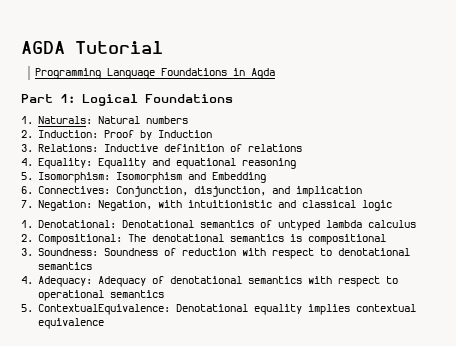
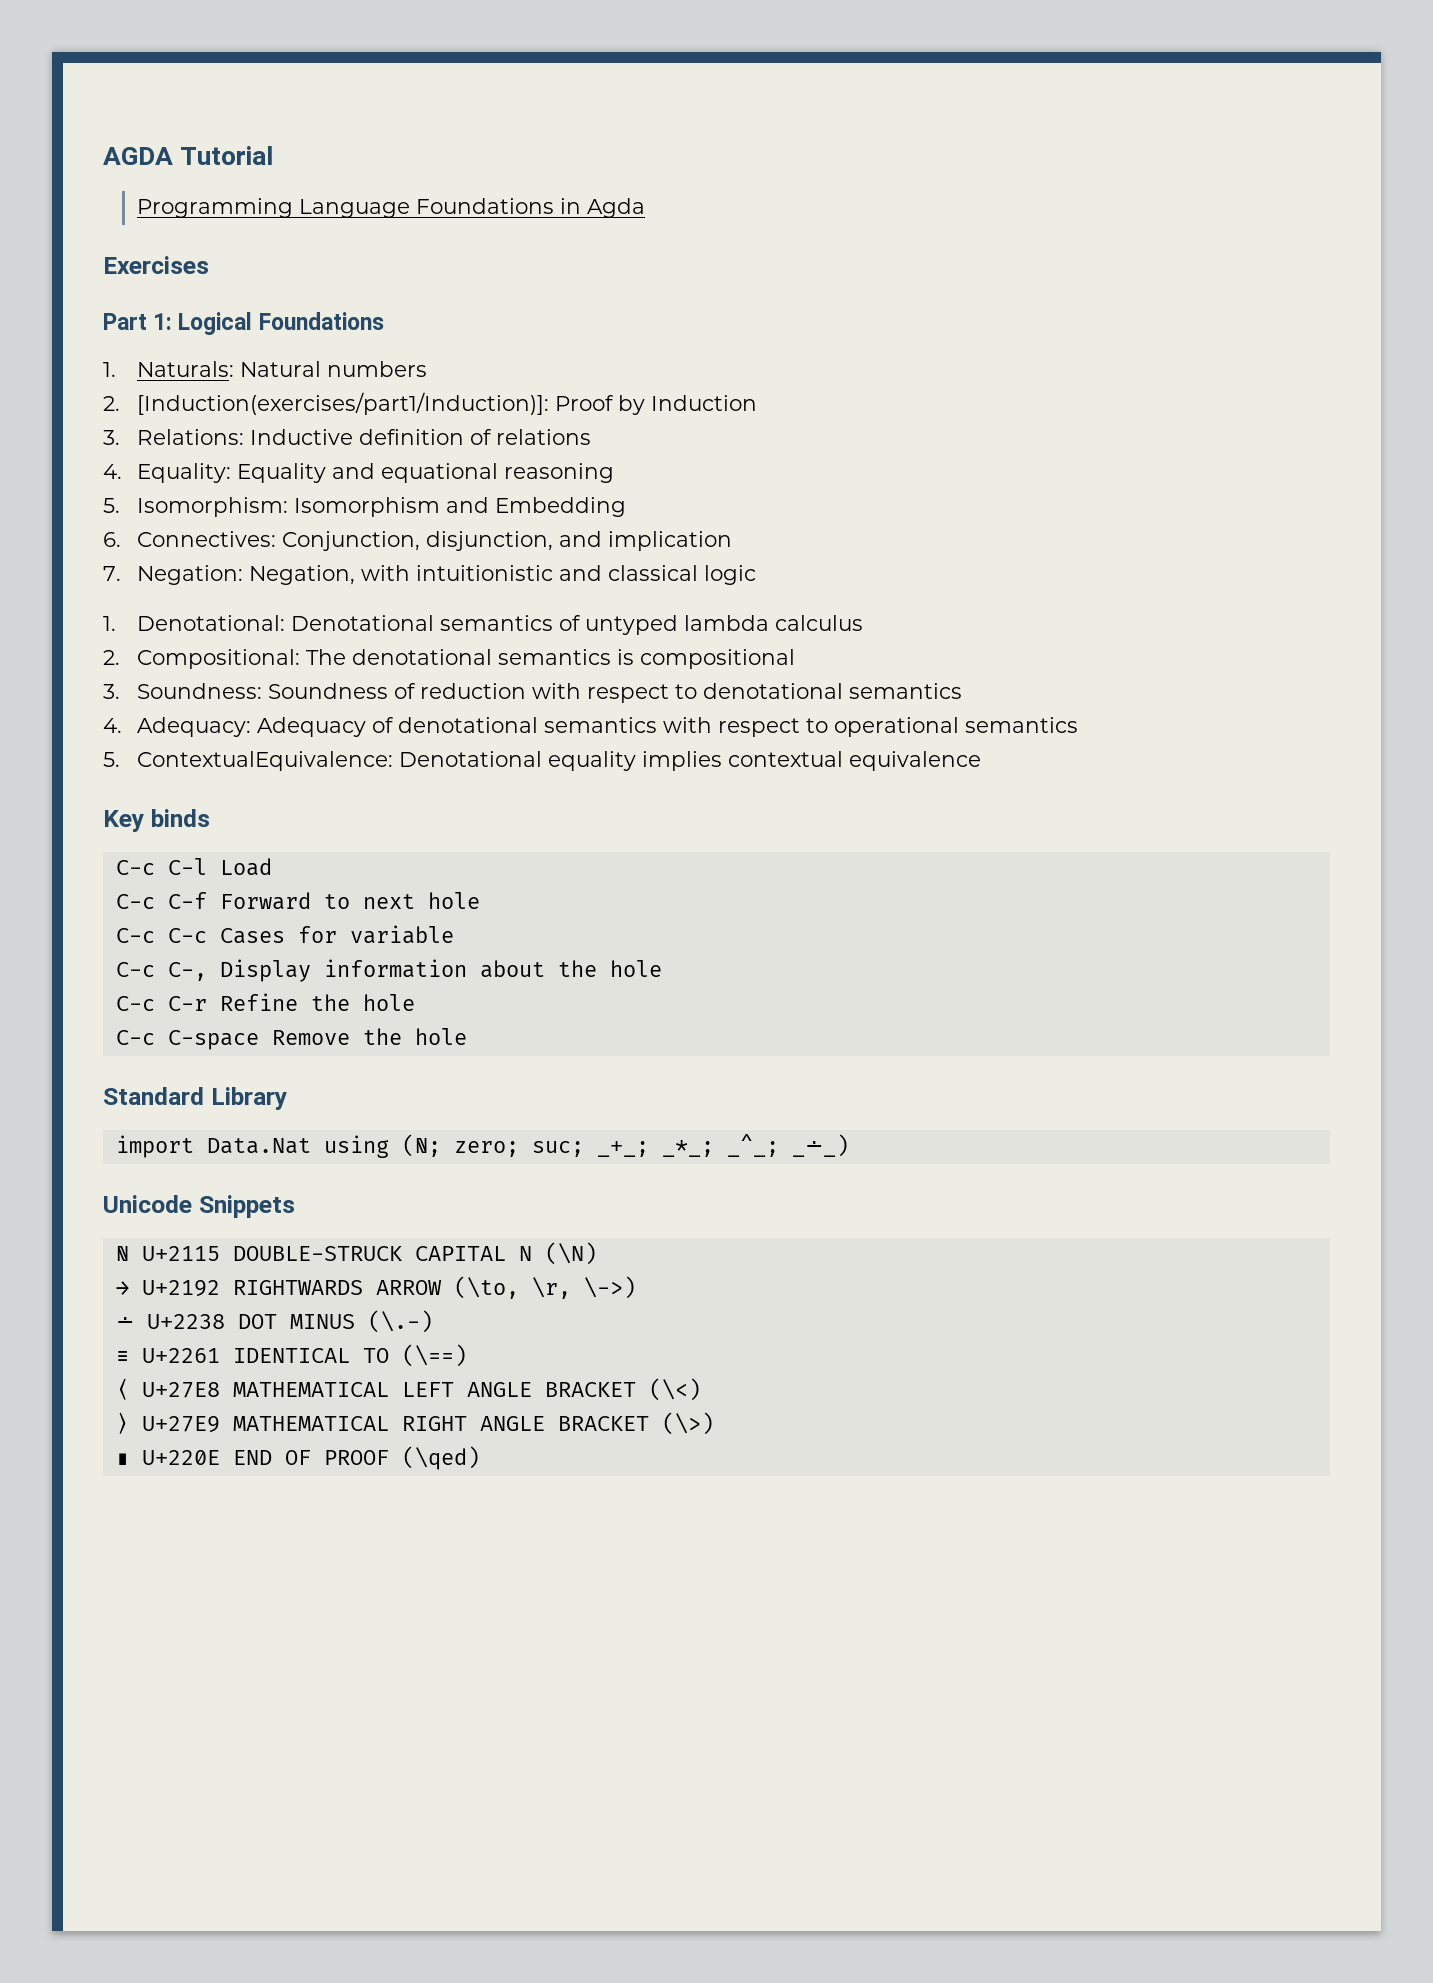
(276, 73) none -> [103,256,209,274] // Exercises
[38,130,99,138] Induction: -> [136,392,549,415] [Induction(exercises/part1/Induction)]:
(105, 323) none -> [103,809,210,832] [115,858,272,876] [115,892,480,910] [115,925,454,944] [115,959,662,982] [115,993,415,1011] [115,1028,467,1050] [103,1087,287,1110] [115,1134,849,1158] [103,1195,295,1218] [115,1242,597,1265] [115,1276,636,1299] [115,1310,433,1333] [115,1344,467,1367] [115,1378,701,1401] [115,1412,714,1435] [115,1446,480,1470] // Key binds // C-c C-l Load // C-c C-f Forward to next hole // C-c C-c Cases for variable // C-c C-, Display information about the hole // C-c C-r Refine the hole // C-c C-space Remove the hole // Standard Library // import Data.Nat using (ℕ; zero; suc; _+_; _*_; _^_; _∸_) // Unicode Snippets // ℕ U+2115 DOUBLE-STRUCK CAPITAL N (\N) // → U+2192 RIGHTWARDS ARROW (\to, \r, \->) // ∸ U+2238 DOT MINUS (\.-) // ≡ U+2261 IDENTICAL TO (\==) // ⟨ U+27E8 MATHEMATICAL LEFT ANGLE BRACKET (\<) // ⟩ U+27E9 MATHEMATICAL RIGHT ANGLE BRACKET (\>) // ∎ U+220E END OF PROOF (\qed)

